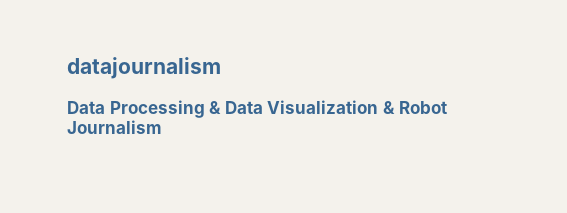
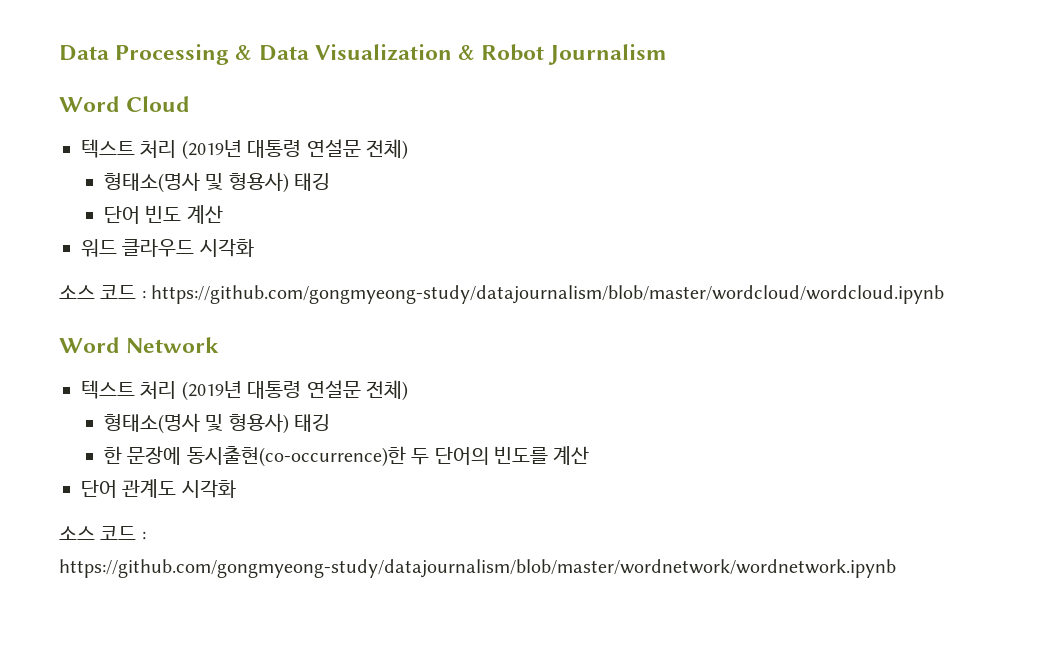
[67,57,221,79] datajournalism // -> (59, 53) none
(162, 127) none -> [59,96,191,112] [81,139,408,160] [104,172,331,193] [104,205,223,224] [81,239,254,257] [59,285,945,304] [59,337,220,353] [81,380,408,401] [104,413,331,434] [104,446,590,467] [81,479,236,498] [59,526,146,540] [59,559,896,578] // Word Cloud // 텍스트 처리 (2019년 대통령 연설문 전체) // 형태소(명사 및 형용사) 태깅 // 단어 빈도 계산 // 워드 클라우드 시각화 // 소스 코드 : https://github.com/gongmyeong-study/datajournalism/blob/master/wordcloud/wordcloud.ipynb // Word Network // 텍스트 처리 (2019년 대통령 연설문 전체) // 형태소(명사 및 형용사) 태깅 // 한 문장에 동시출현(co-occurrence)한 두 단어의 빈도를 계산 // 단어 관계도 시각화 // 소스 코드 : https://github.com/gongmyeong-study/datajournalism/blob/master/wordnetwork/wordnetwork.ipynb

